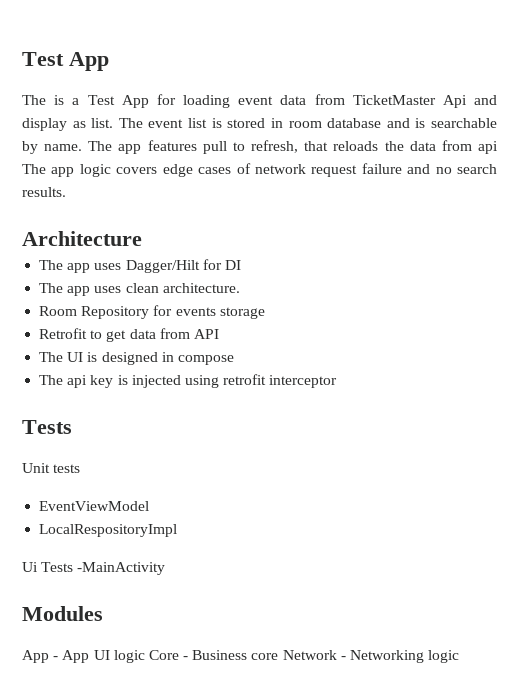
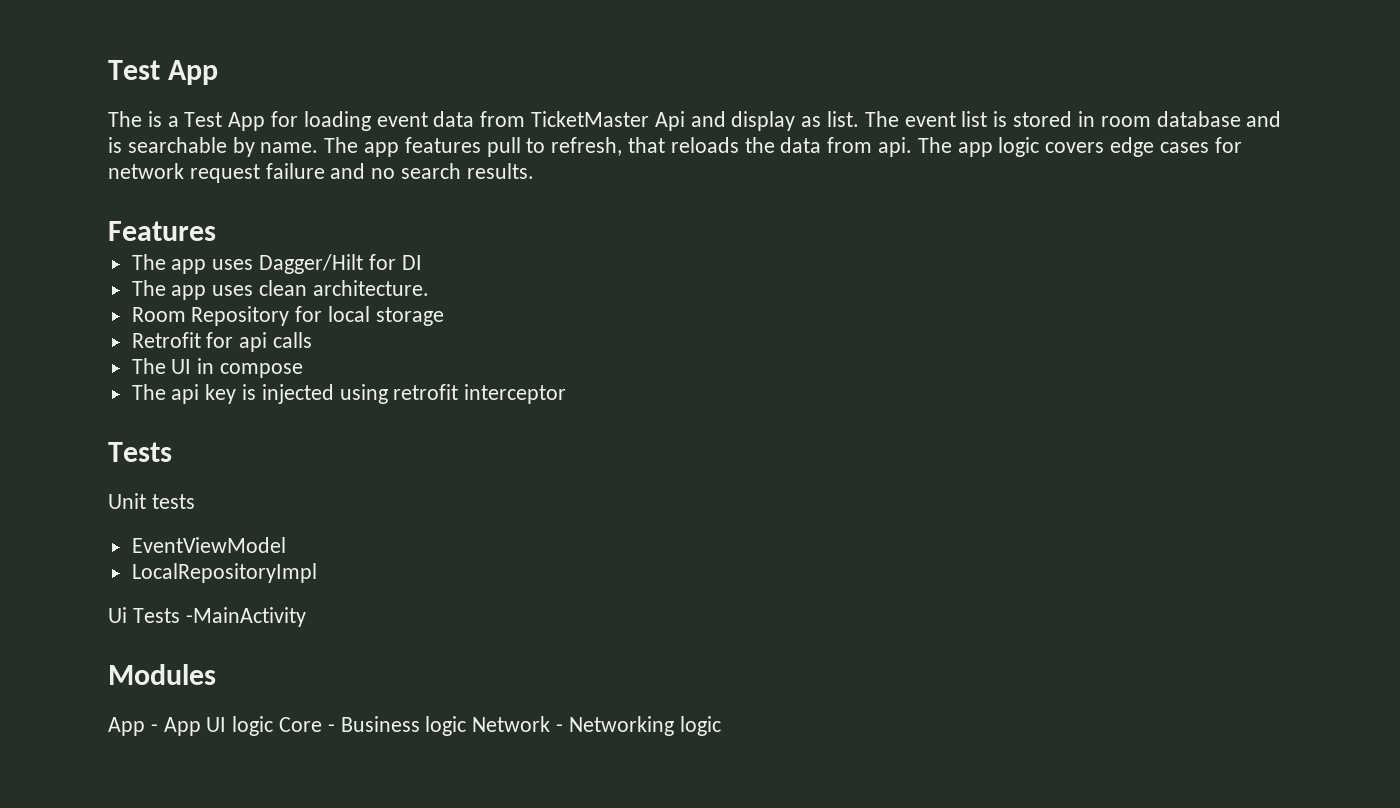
[477,141,498,154] api -> [878,137,913,157] api.
[236,163,251,174] of -> [1214,137,1242,153] for
[22,231,142,246] Architecture -> [108,221,216,241] Features
[175,307,216,316] events -> [328,306,371,322] local
[90,328,219,342] to get data from API -> [206,332,313,352] for api calls
[87,352,158,365] is designed -> (192, 366) none
[39,524,178,537] LocalRespositoryImpl -> [131,563,317,583] LocalRepositoryImpl
[251,653,279,660] core -> [425,716,467,736] logic

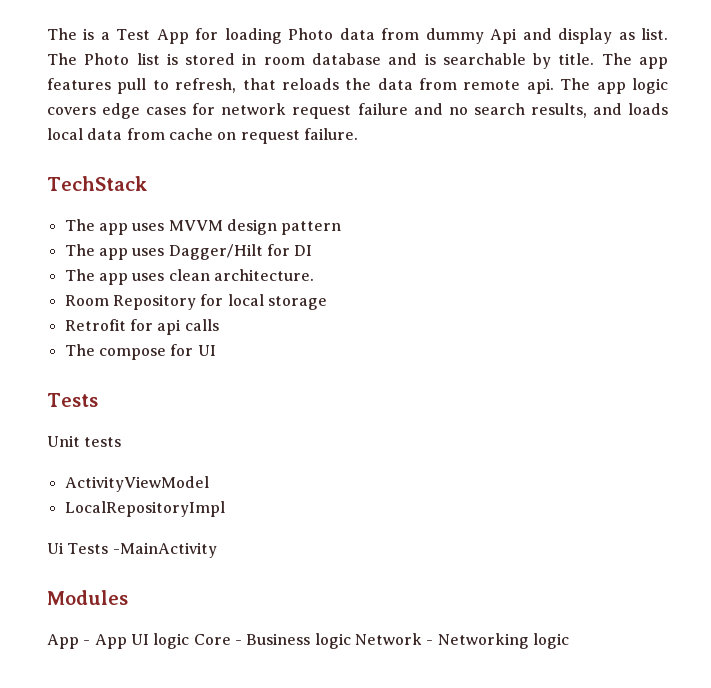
[108,60,219,85] Test App // -> (47, 34) none
[376,111,650,127] event data from TicketMaster -> [288,28,484,44] Photo data from dummy
[904,112,956,127] event -> [84,53,130,65] Photo
[260,142,319,153] name. -> [558,53,595,65] title.
(873, 145) none -> [463,80,521,90] remote
[466,163,534,179] [108,221,216,241] results. // Features -> [530,103,668,118] [47,128,358,144] [47,176,147,191] [64,219,342,235] results, and loads local data from cache on request failure. // TechStack // The app uses MVVM design pattern
[171,358,304,378] [131,384,567,404] UI in compose // The api key is injected using retrofit interceptor -> [98,344,216,360] compose for UI
[131,537,286,553] EventViewModel -> [64,476,209,492] ActivityViewModel

